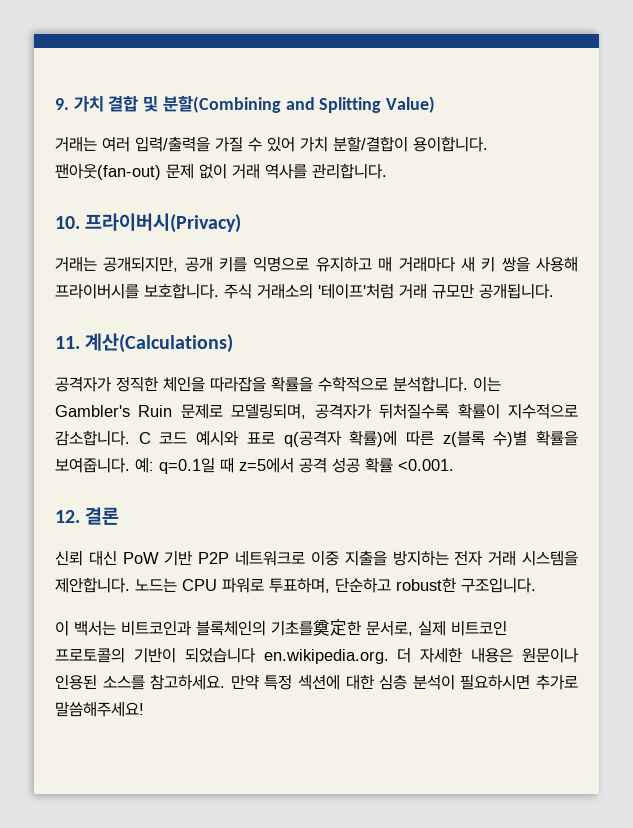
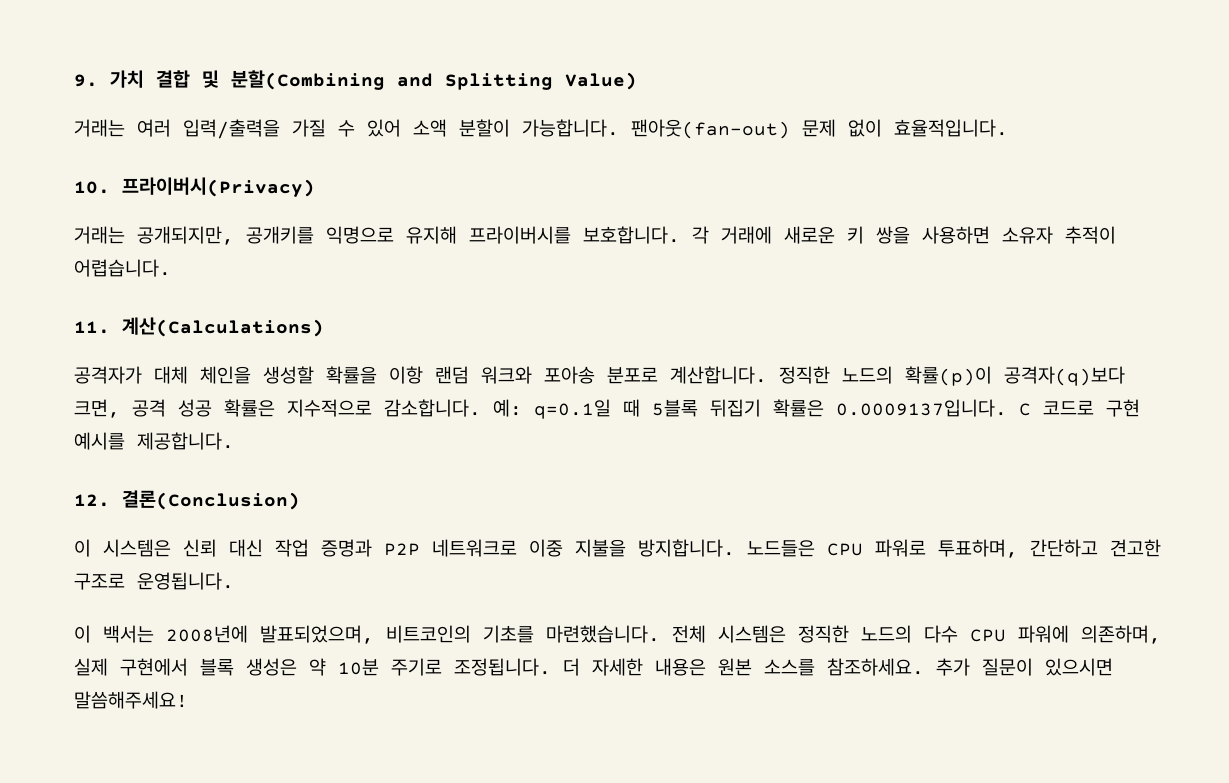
[300,136,488,152] [55,163,387,180] [55,213,242,233] [55,256,578,272] [55,283,554,299] [55,333,234,353] [55,376,501,392] [55,403,578,419] [55,430,578,447] [55,457,454,474] [55,507,120,525] [55,550,578,566] [55,577,536,593] [55,619,507,636] [55,647,578,664] [55,674,579,690] 가치 분할/결합이 용이합니다. 팬아웃(fan-out) 문제 없이 거래 역사를 관리합니다. // 10. 프라이버시(Privacy) // 거래는 공개되지만, 공개 키를 익명으로 유지하고 매 거래마다 새 키 쌍을 사용해 프라이버시를 보호합니다. 주식 거래소의 '테이프'처럼 거래 규모만 공개됩니다. // 11. 계산(Calculations) // 공격자가 정직한 체인을 따라잡을 확률을 수학적으로 분석합니다. 이는 Gambler's Ruin 문제로 모델링되며, 공격자가 뒤처질수록 확률이 지수적으로 감소합니다. C 코드 예시와 표로 q(공격자 확률)에 따른 z(블록 수)별 확률을 보여줍니다. 예: q=0.1일 때 z=5에서 공격 성공 확률 <0.001. // 12. 결론 // 신뢰 대신 PoW 기반 P2P 네트워크로 이중 지출을 방지하는 전자 거래 시스템을 제안합니다. 노드는 CPU 파워로 투표하며, 단순하고 robust한 구조입니다. // 이 백서는 비트코인과 블록체인의 기초를奠定한 문서로, 실제 비트코인 프로토콜의 기반이 되었습니다 en.wikipedia.org. 더 자세한 내용은 원문이나 인용된 소스를 참고하세요. 만약 특정 섹션에 대한 심층 분석이 필요하시면 추가로 -> [413,119,1008,139] [74,177,315,197] [74,226,1116,245] [74,259,171,277] [74,317,324,337] [74,366,1125,386] [74,399,1140,419] [74,432,234,450] [74,490,300,510] [74,539,1161,558] [74,572,234,590] [74,625,1161,644] [74,658,1113,676] 소액 분할이 가능합니다. 팬아웃(fan-out) 문제 없이 효율적입니다. // 10. 프라이버시(Privacy) // 거래는 공개되지만, 공개키를 익명으로 유지해 프라이버시를 보호합니다. 각 거래에 새로운 키 쌍을 사용하면 소유자 추적이 어렵습니다. // 11. 계산(Calculations) // 공격자가 대체 체인을 생성할 확률을 이항 랜덤 워크와 포아송 분포로 계산합니다. 정직한 노드의 확률(p)이 공격자(q)보다 크면, 공격 성공 확률은 지수적으로 감소합니다. 예: q=0.1일 때 5블록 뒤집기 확률은 0.0009137입니다. C 코드로 구현 예시를 제공합니다. // 12. 결론(Conclusion) // 이 시스템은 신뢰 대신 작업 증명과 P2P 네트워크로 이중 지불을 방지합니다. 노드들은 CPU 파워로 투표하며, 간단하고 견고한 구조로 운영됩니다. // 이 백서는 2008년에 발표되었으며, 비트코인의 기초를 마련했습니다. 전체 시스템은 정직한 노드의 다수 CPU 파워에 의존하며, 실제 구현에서 블록 생성은 약 10분 주기로 조정됩니다. 더 자세한 내용은 원본 소스를 참조하세요. 추가 질문이 있으시면

